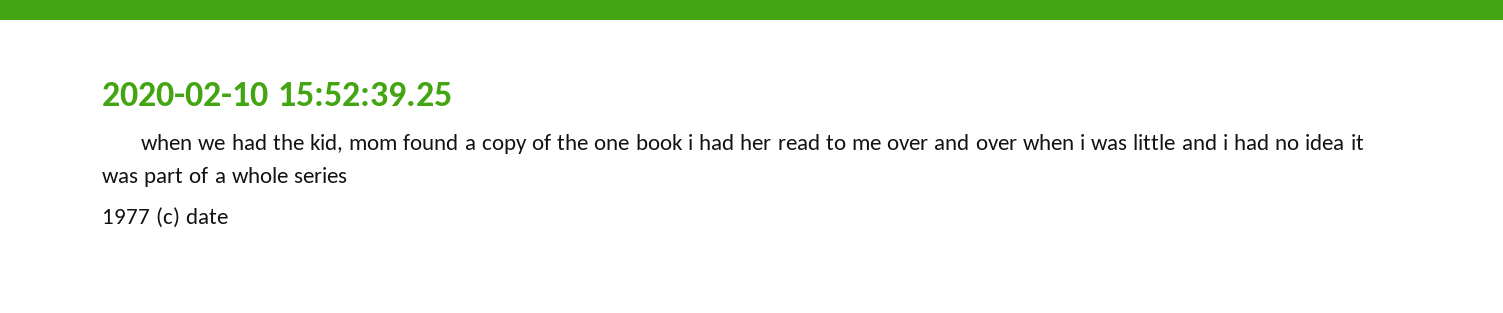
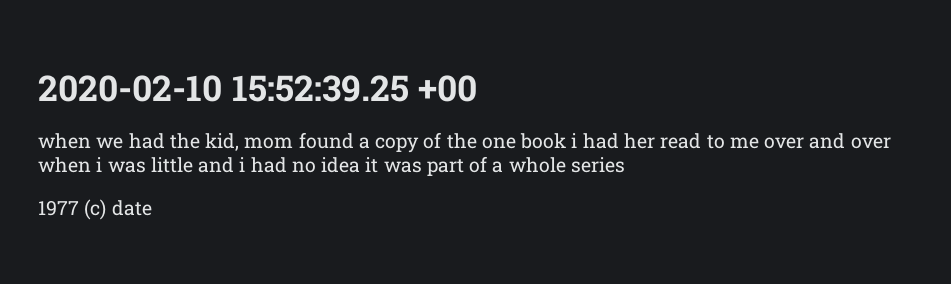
(452, 94) none -> [418,75,478,102] +00

